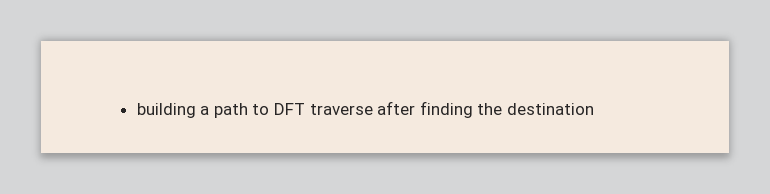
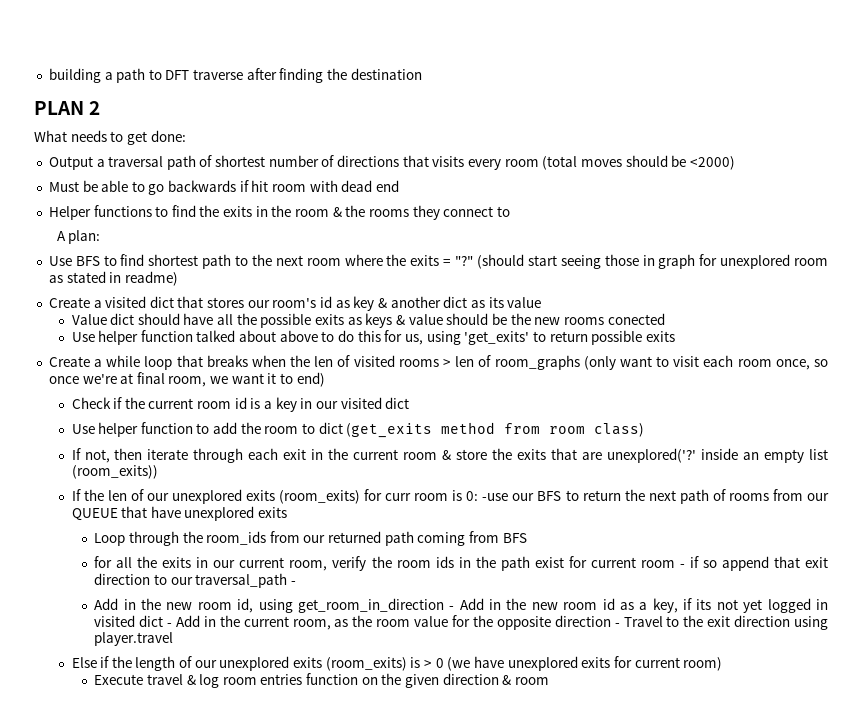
(595, 109) none -> [34,101,101,115] [34,130,186,145] [48,155,735,170] [48,180,399,195] [48,205,510,220] [56,230,101,244] [48,254,828,269] [48,271,178,286] [48,296,542,311] [71,313,665,328] [71,330,675,345] [48,355,828,370] [48,372,325,387] [71,397,410,412] [71,422,645,438] [71,448,828,463] [71,465,158,479] [71,489,830,504] [71,506,288,521] [94,531,527,546] [94,556,828,571] [94,573,296,588] [94,598,828,613] [94,615,828,630] [94,632,174,646] [71,656,723,671] [94,673,549,688] // PLAN 2 // What needs to get done: // Output a traversal path of shortest number of directions that visits every room (total moves should be <2000) // Must be able to go backwards if hit room with dead end // Helper functions to find the exits in the room & the rooms they connect to // A plan: // Use BFS to find shortest path to the next room where the exits = "?" (should start seeing those in graph for unexplored room as stated in readme) // Create a visited dict that stores our room's id as key & another dict as its value // Value dict should have all the possible exits as keys & value should be the new rooms conected // Use helper function talked about above to do this for us, using 'get_exits' to return possible exits // Create a while loop that breaks when the len of visited rooms > len of room_graphs (only want to visit each room once, so once we're at final room, we want it to end) // Check if the current room id is a key in our visited dict // Use helper function to add the room to dict (get_exits method from room class) // If not, then iterate through each exit in the current room & store the exits that are unexplored('?' inside an empty list (room_exits)) // If the len of our unexplored exits (room_exits) for curr room is 0: -use our BFS to return the next path of rooms from our QUEUE that have unexplored exits // Loop through the room_ids from our returned path coming from BFS // for all the exits in our current room, verify the room ids in the path exist for current room - if so append that exit direction to our traversal_path - // Add in the new room id, using get_room_in_direction - Add in the new room id as a key, if its not yet logged in visited dict - Add in the current room, as the room value for the opposite direction - Travel to the exit direction using player.travel // Else if the length of our unexplored exits (room_exits) is > 0 (we have unexplored exits for current room) // Execute travel & log room entries function on the given direction & room

